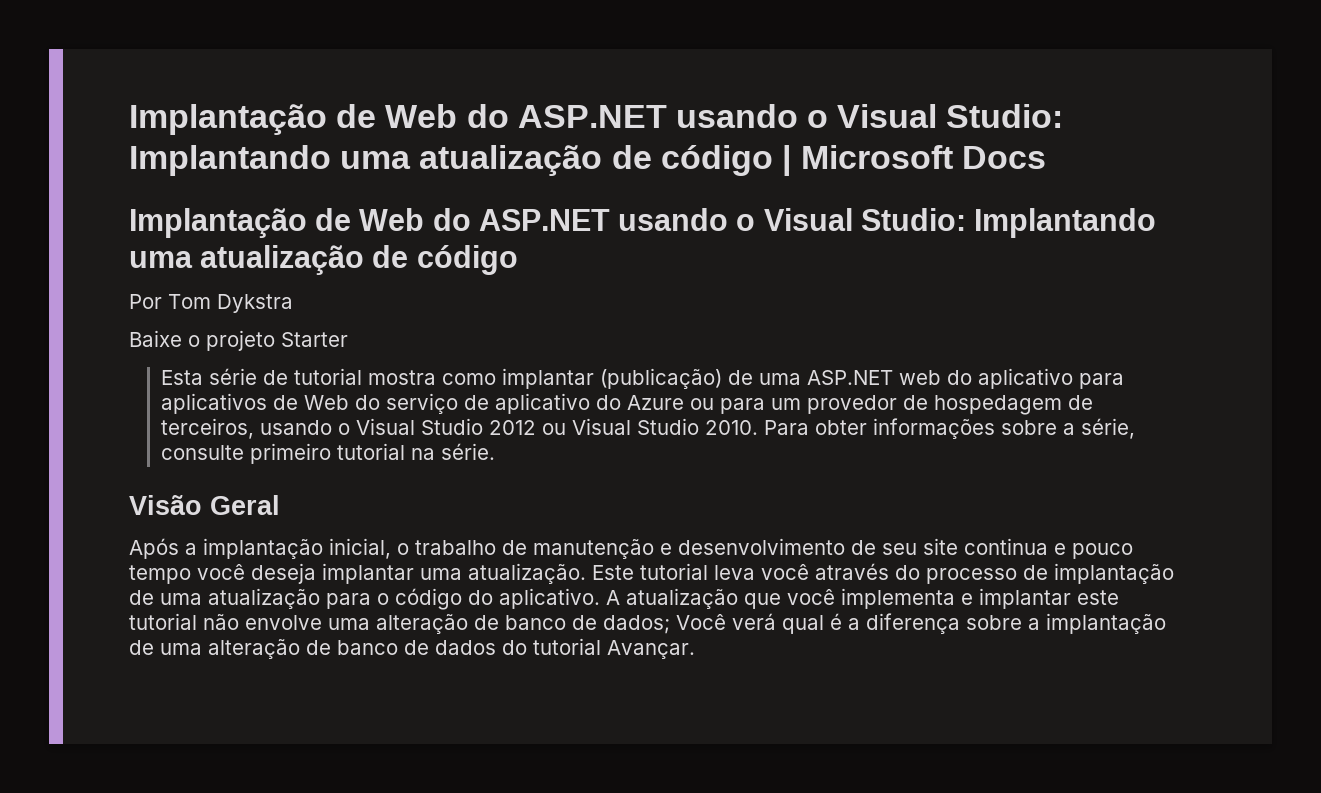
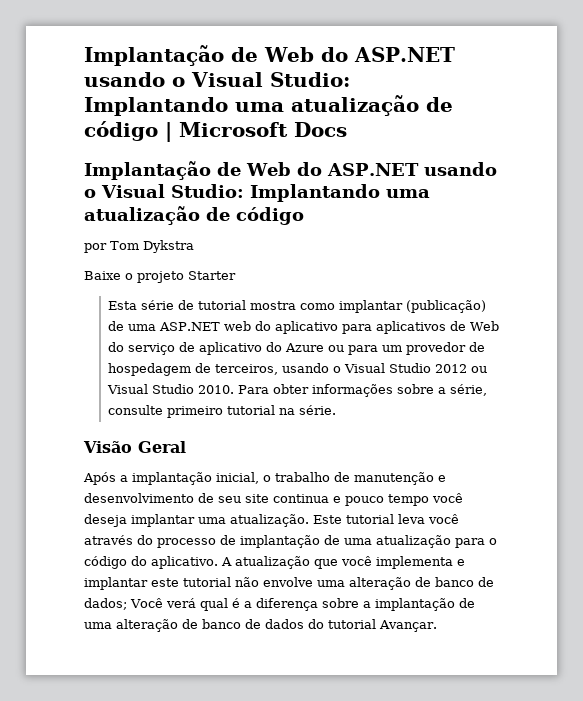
[129,294,162,309] Por -> [84,243,107,253] por

